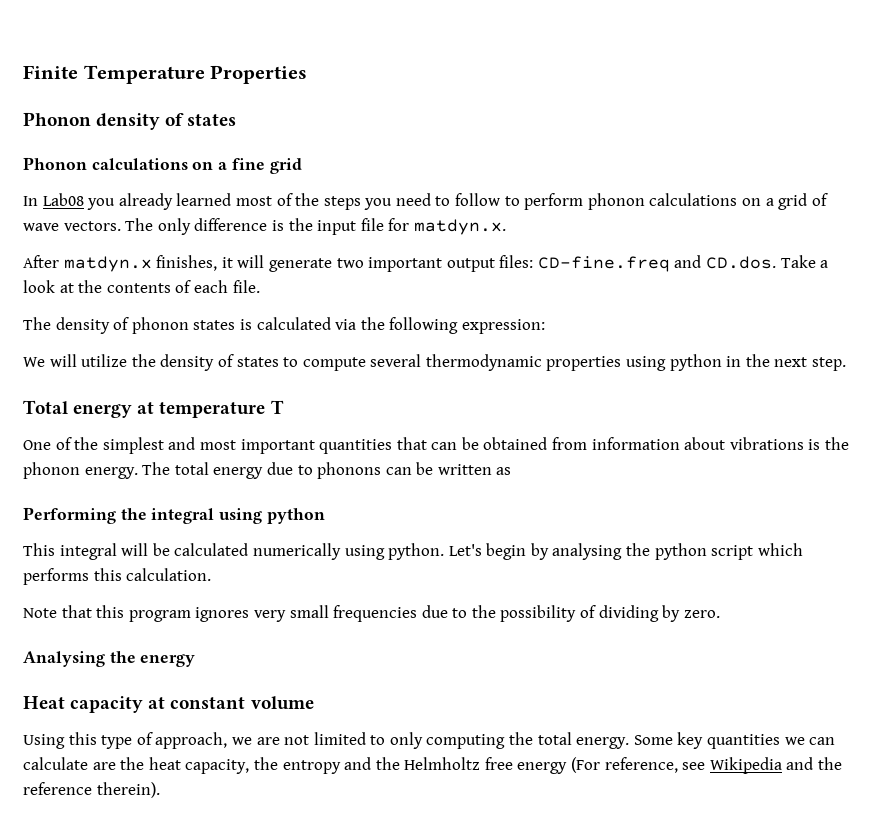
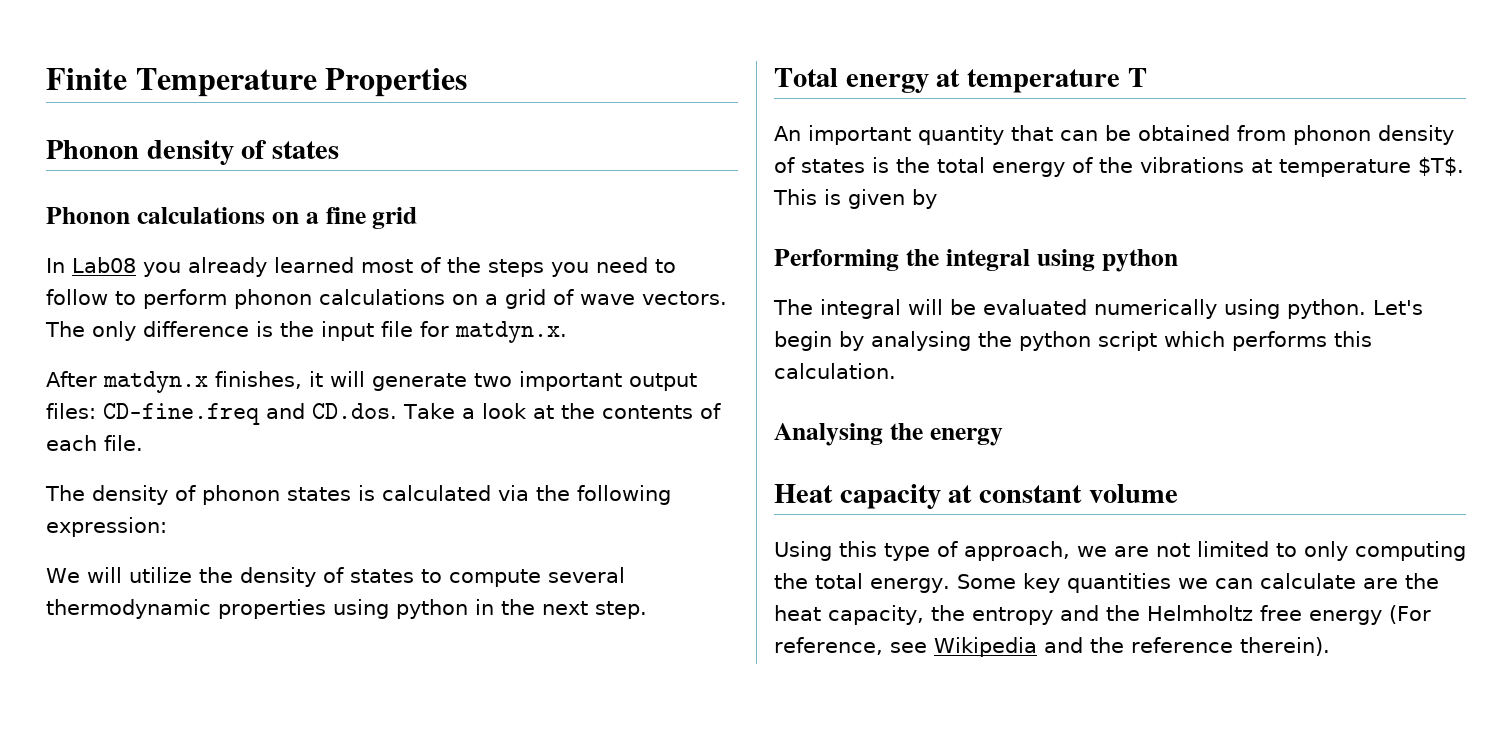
[23,437,393,454] One of the simplest and most important quantities -> [774,125,1004,145] An important quantity
[591,437,850,450] [23,462,512,479] information about vibrations is the phonon energy. The total energy due to phonons can be written as -> [1293,125,1454,145] [774,157,1464,177] [773,189,937,209] phonon density of states is the total energy of the vibrations at temperature $T$. This is given by
[23,543,55,556] This -> [773,299,813,315] The
[174,543,249,556] calculated -> [983,299,1087,315] evaluated
[23,605,720,622] // Note that this program ignores very small frequencies due to the possibility of dividing by zero. -> (896, 371) none

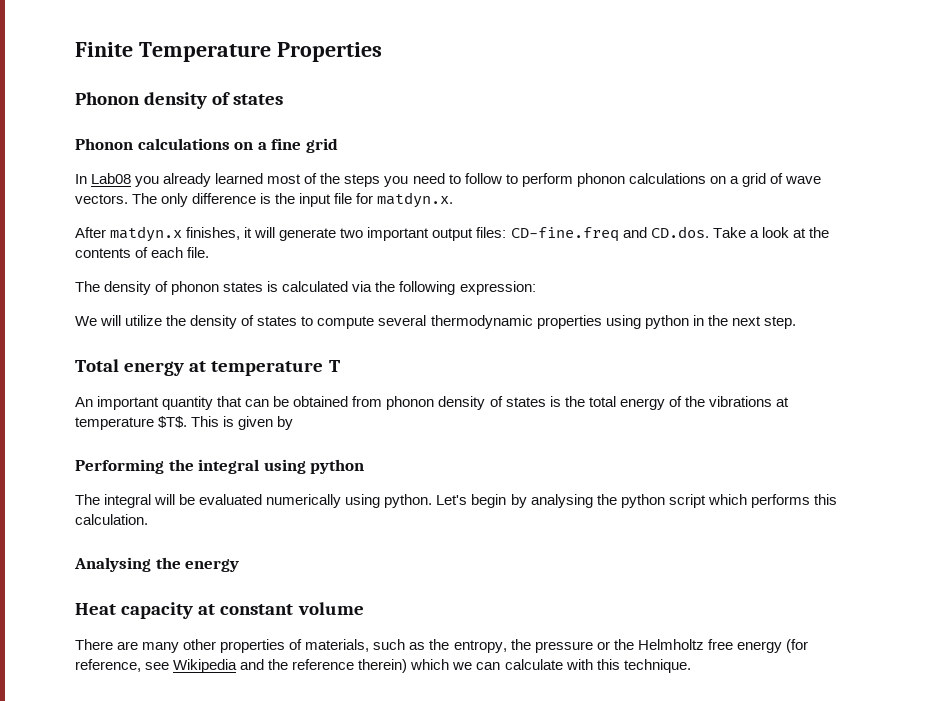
[774,541,1466,561] [774,573,1439,593] [774,605,1099,625] Using this type of approach, we are not limited to only computing the total energy. Some key quantities we can calculate are the heat capacity, the entropy and -> [75,639,610,653] There are many other properties of materials, such as the entropy, the pressure or
[1389,605,1431,624] (For -> [785,639,808,653] (for
[1240,637,1330,656] therein). -> [358,659,691,673] therein) which we can calculate with this technique.

